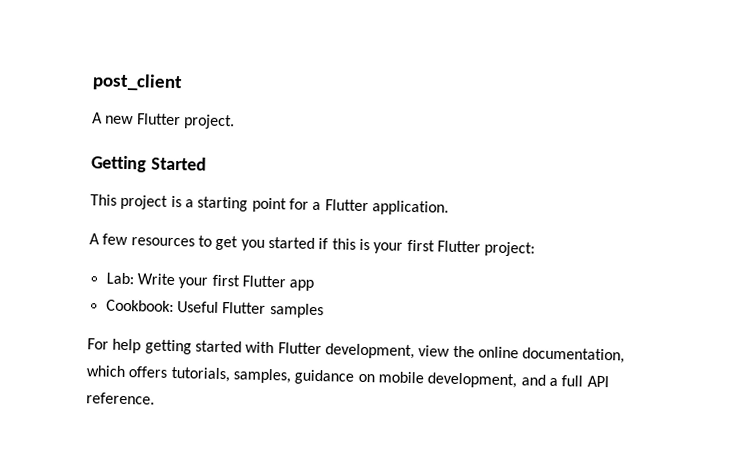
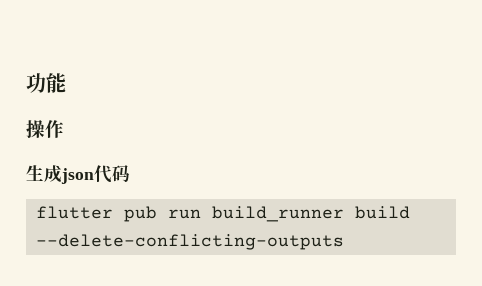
[92,73,183,92] [92,112,235,130] [91,155,207,173] [90,194,449,216] [89,233,536,257] [105,272,315,291] [105,299,324,319] [87,338,626,364] [86,365,609,389] [86,392,155,405] post_client // A new Flutter project. // Getting Started // This project is a starting point for a Flutter application. // A few resources to get you started if this is your first Flutter project: // Lab: Write your first Flutter app // Cookbook: Useful Flutter samples // For help getting started with Flutter development, view the online documentation, which offers tutorials, samples, guidance on mobile development, and a full API reference. -> [26,73,66,93] [26,120,64,138] [26,165,130,184] [35,206,410,222] [35,234,344,250] 功能 // 操作 // 生成json代码 // flutter pub run build_runner build --delete-conflicting-outputs

